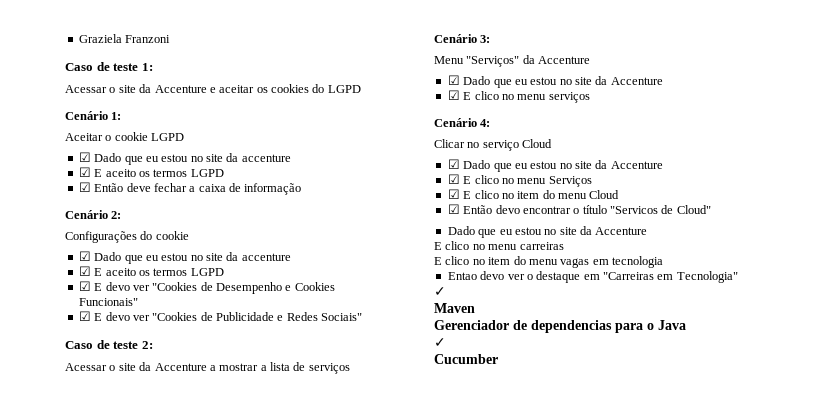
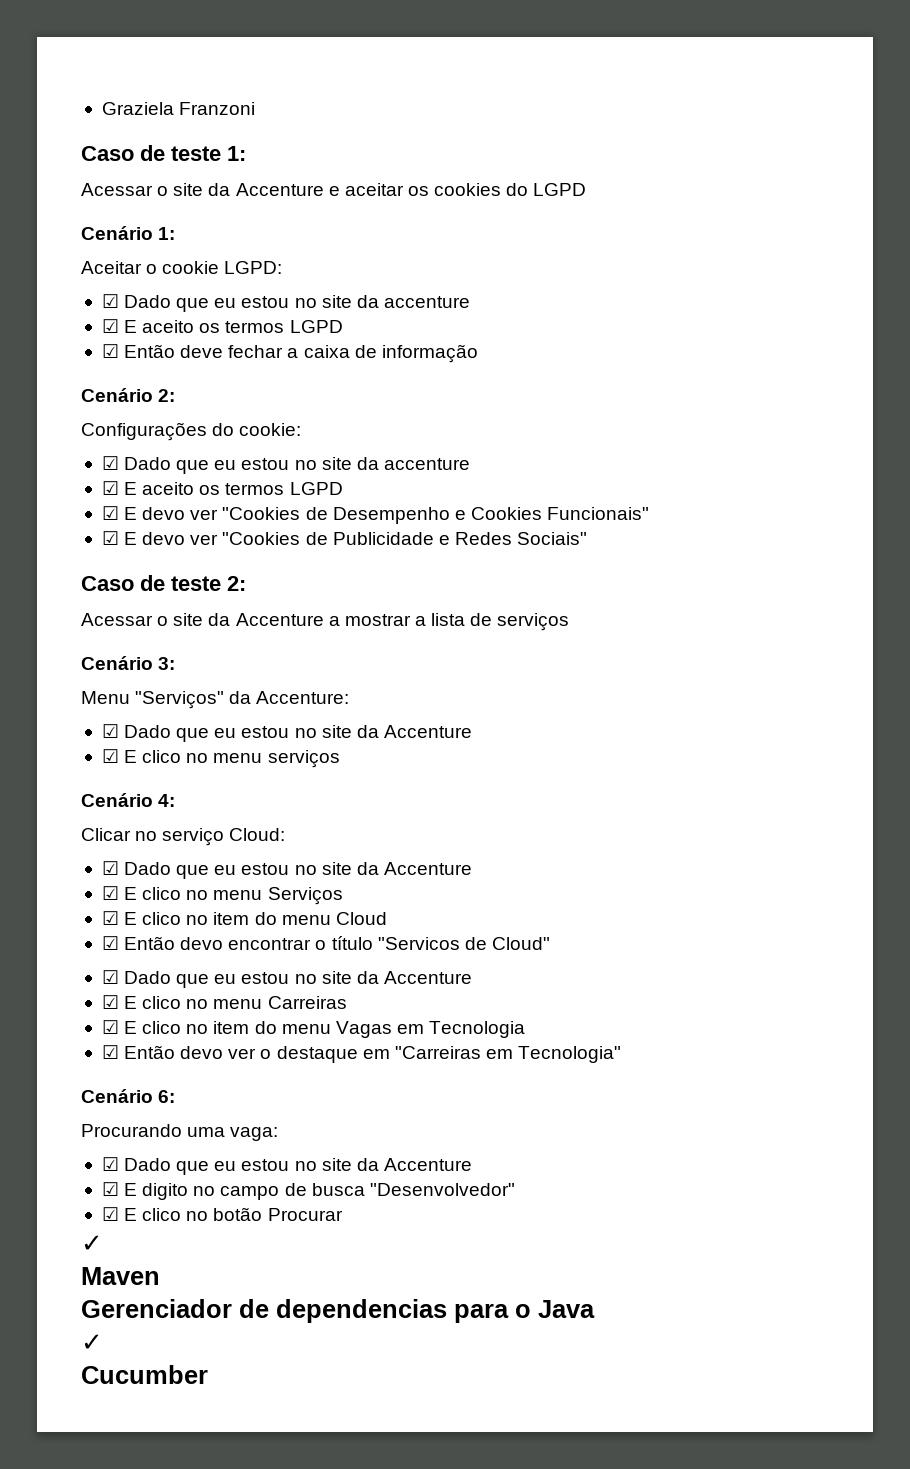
[151,133,185,141] LGPD -> [224,261,283,274] LGPD:
[155,231,189,240] cookie -> [239,423,302,436] cookie:
[538,56,591,64] Accenture -> [256,691,350,704] Accenture:
[522,139,553,148] Cloud -> [229,828,286,841] Cloud:
[447,226,648,238] [434,241,564,250] [434,256,663,268] [447,272,477,280] Dado que eu estou no site da Accenture // E clico no menu carreiras // E clico no item do menu vagas em tecnologia // Entao -> [101,970,472,988] [101,995,347,1009] [101,1020,526,1038] [101,1045,176,1059] ☑ Dado que eu estou no site da Accenture // ☑ E clico no menu Carreiras // ☑ E clico no item do menu Vagas em Tecnologia // ☑ Então
(738, 277) none -> [81,1089,176,1103] [81,1124,279,1141] [101,1157,472,1175] [101,1182,515,1200] [101,1207,343,1221] // Cenário 6: // Procurando uma vaga: // ☑ Dado que eu estou no site da Accenture // ☑ E digito no campo de busca "Desenvolvedor" // ☑ E clico no botão Procurar

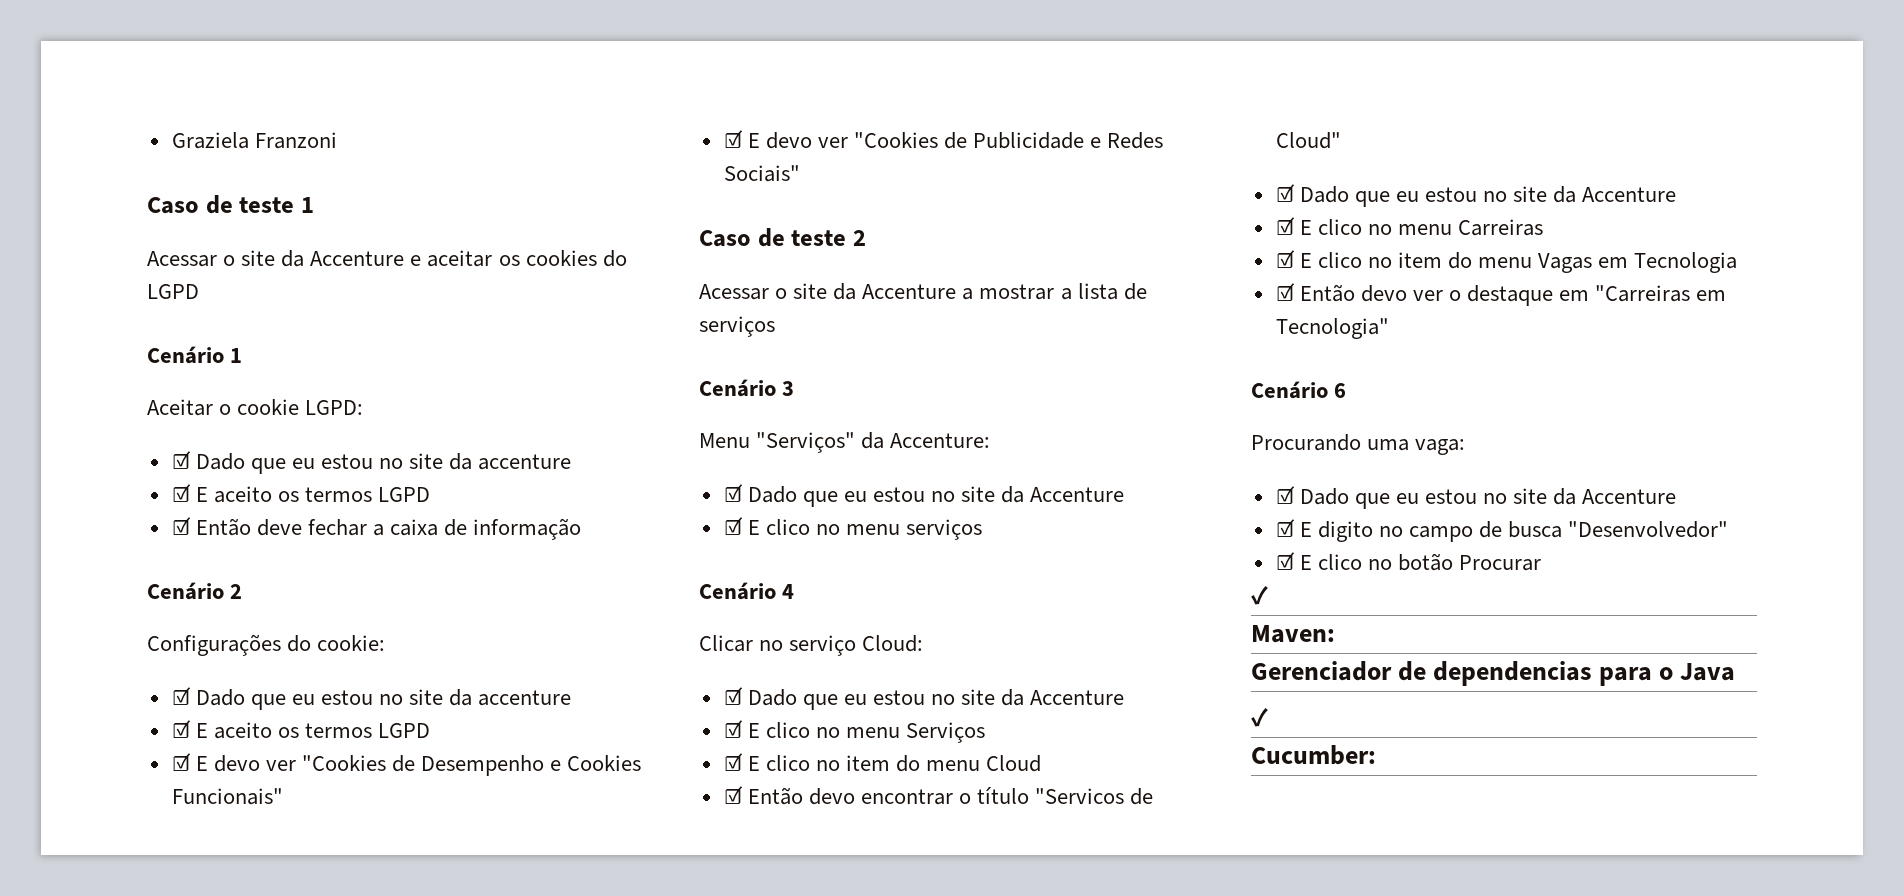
[227,146,246,161] 1: -> [300,197,314,213] 1
[158,227,176,240] 1: -> [230,348,243,363] 1
[158,389,176,402] 2: -> [230,584,243,599] 2
[227,576,246,591] 2: -> [852,230,866,246] 2
[158,657,176,670] 3: -> [782,381,795,396] 3
[158,794,176,807] 4: -> [782,584,795,599] 4
[158,1090,176,1103] 6: -> [1334,383,1347,398] 6
[81,1267,160,1285] Maven -> [1251,625,1335,643] Maven:
[81,1365,208,1384] Cucumber -> [1251,745,1376,765] Cucumber:

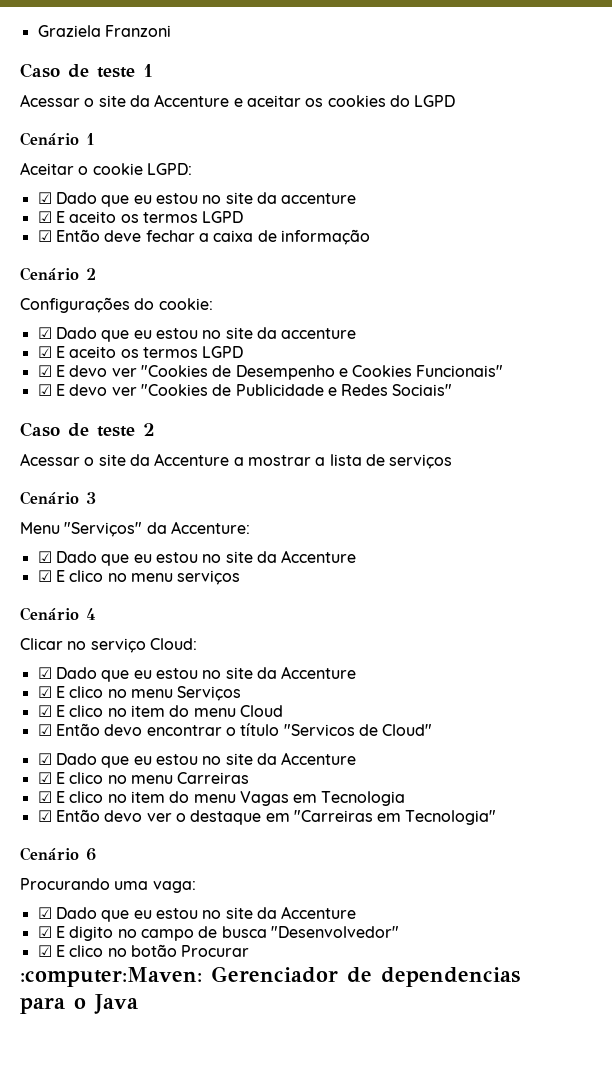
[1251,586,1268,605] [1251,625,1335,643] ✓ // Maven: // -> [20,967,202,987] :computer:Maven:
[1251,708,1268,727] [1251,745,1376,765] // ✓ // Cucumber: -> (138, 1004) none

